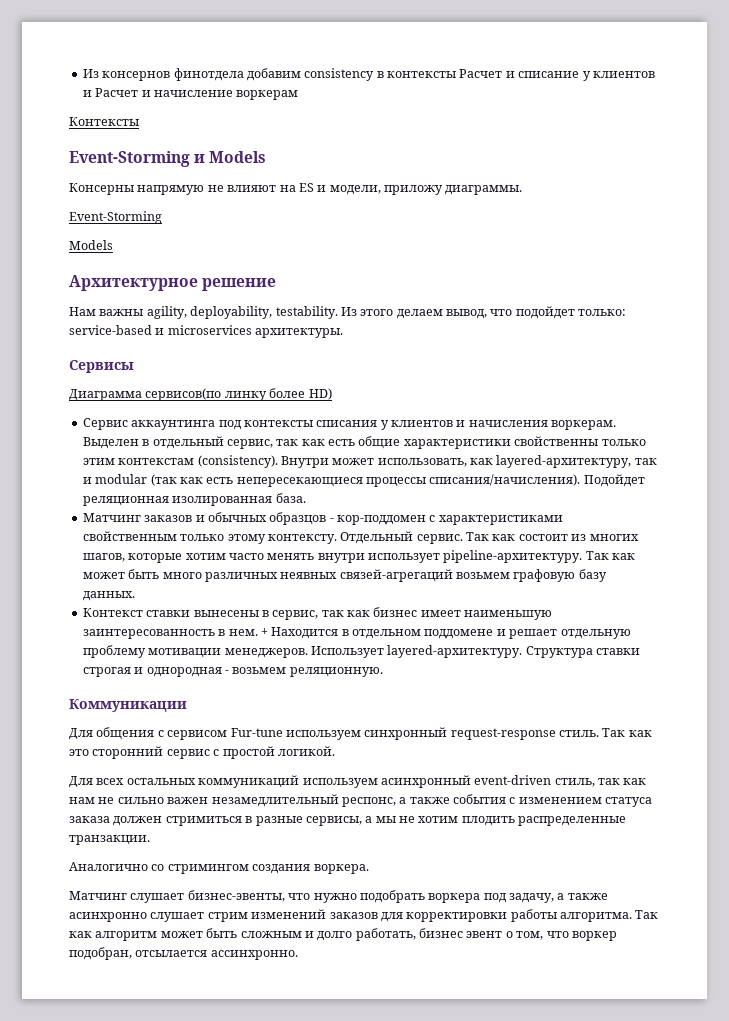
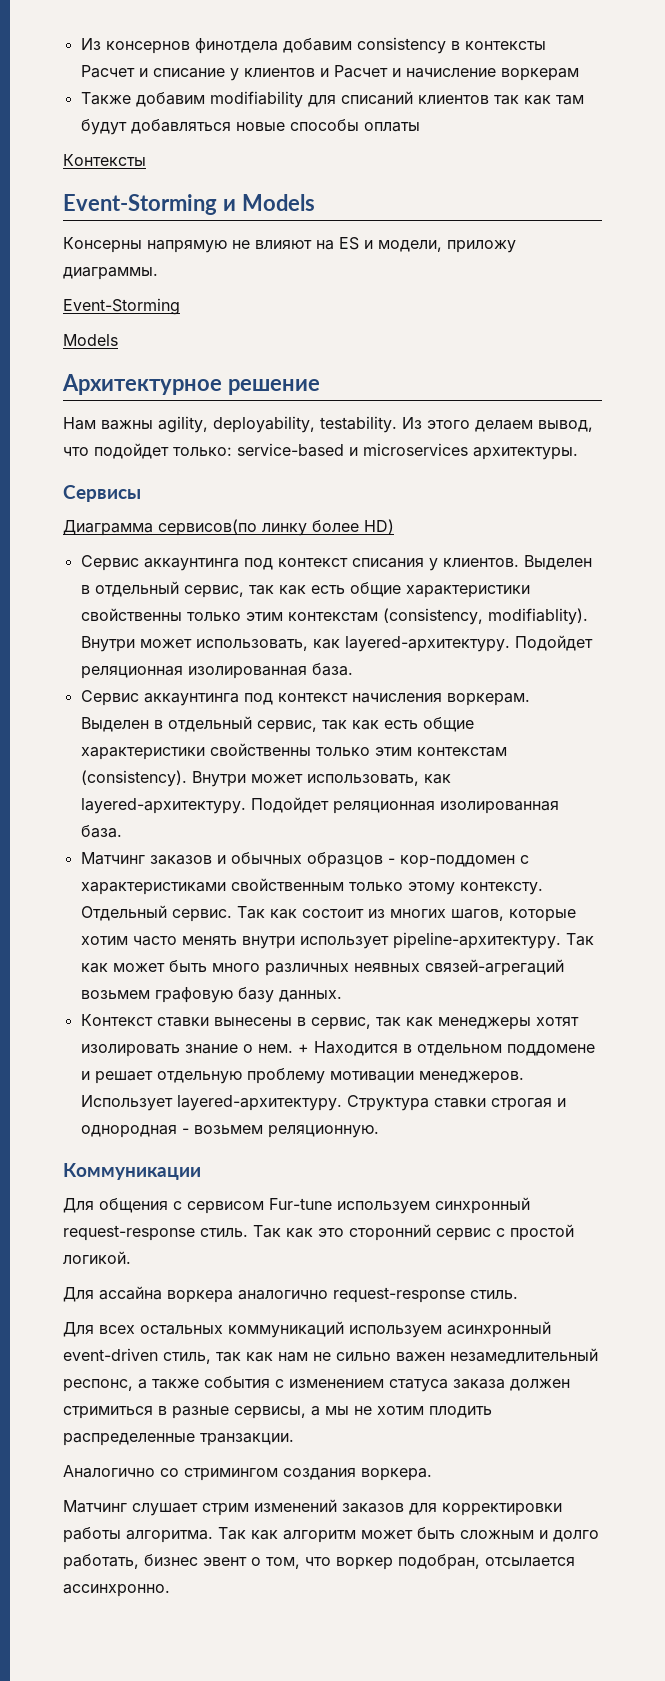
(299, 95) none -> [80,91,584,108] [80,119,420,135] // Также добавим modifiability для списаний клиентов так как там будут добавляться новые способы оплаты
[243,420,313,427] контексты -> [277,558,348,567] контекст
[391,420,466,427] клиентов и -> [442,555,592,570] [80,581,530,598] [80,608,588,625] [80,635,593,652] [80,663,353,679] [80,690,348,706] клиентов. Выделен в отдельный сервис, так как есть общие характеристики свойственны только этим контекстам (consistency, modifiablity). Внутри может использовать, как layered-архитектуру. Подойдет реляционная изолированная база. // Сервис аккаунтинга под контекст
[496,455,657,468] [82,474,581,487] layered-архитектуру, так и modular (так как есть непересекающиеся процессы списания/начисления). -> [80,798,246,814] layered-архитектуру.
[373,607,553,620] [82,629,226,639] бизнес имеет наименьшую заинтересованность в -> [437,1017,579,1030] [80,1044,253,1057] менеджеры хотят изолировать знание о
(335, 751) none -> [63,1286,518,1303] // Для ассайна воркера аналогично request-response стиль.
[187,890,608,903] [69,912,205,922] бизнес-эвенты, что нужно подобрать воркера под задачу, а также асинхронно слушает -> (198, 1509) none

